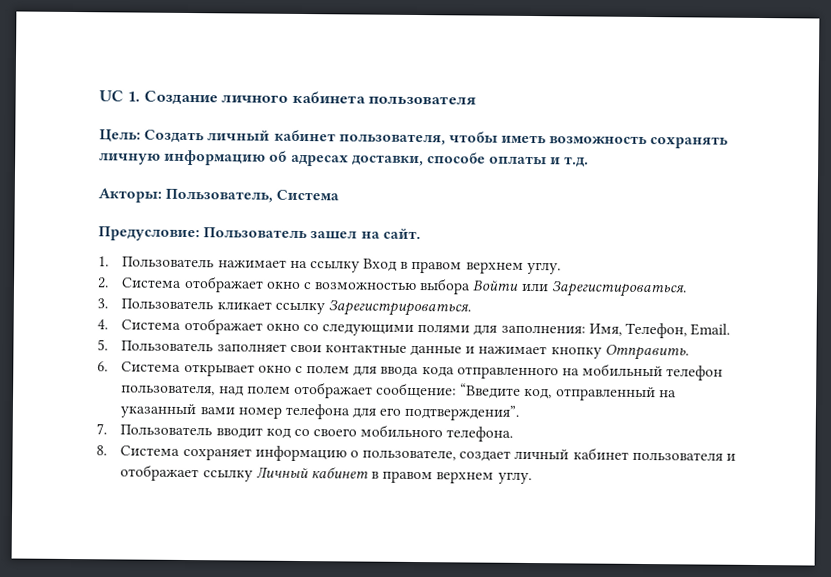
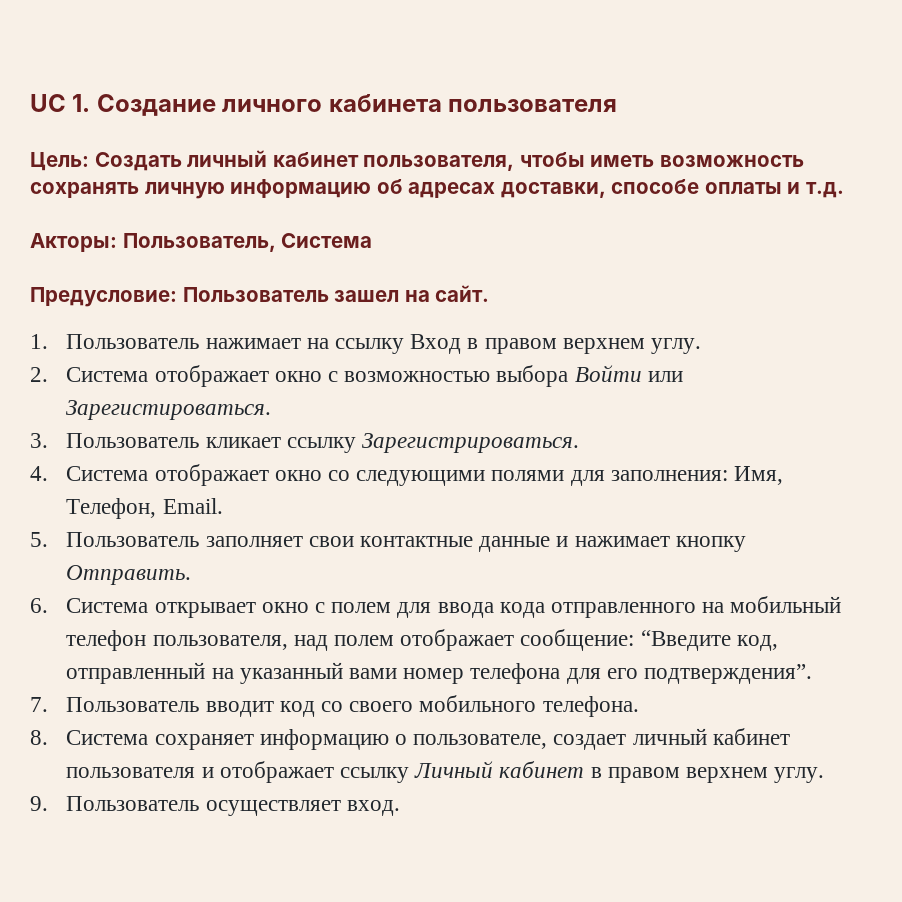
(532, 478) none -> [30,796,400,816] // 9. Пользователь осуществляет вход.

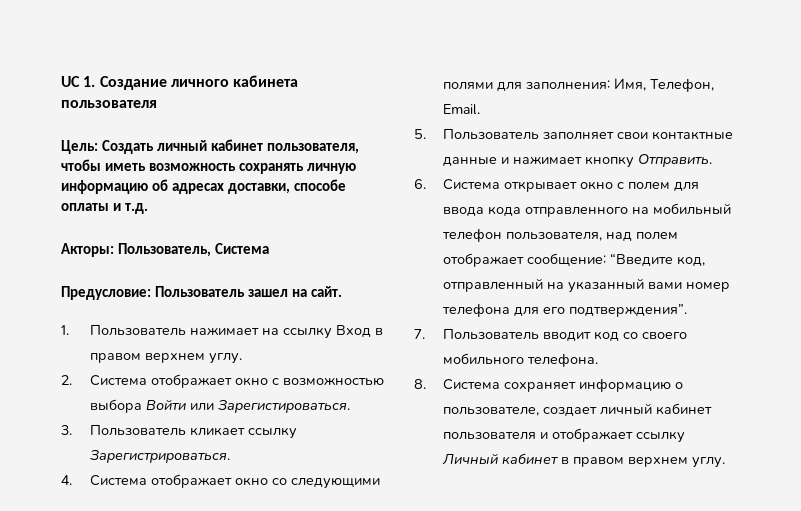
[30,796,400,816] // 9. Пользователь осуществляет вход. -> (725, 462) none

